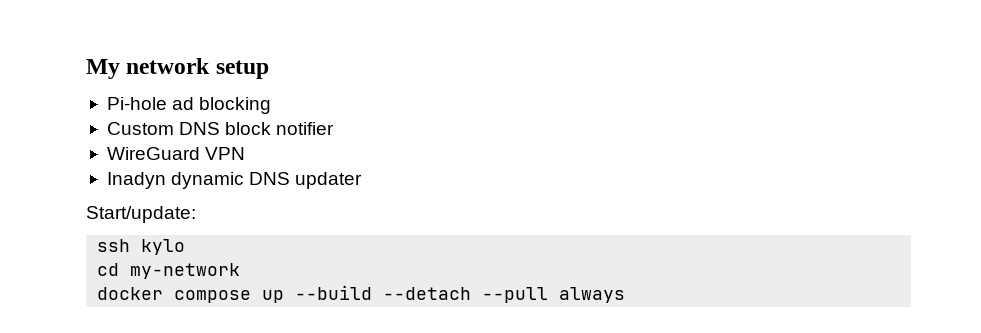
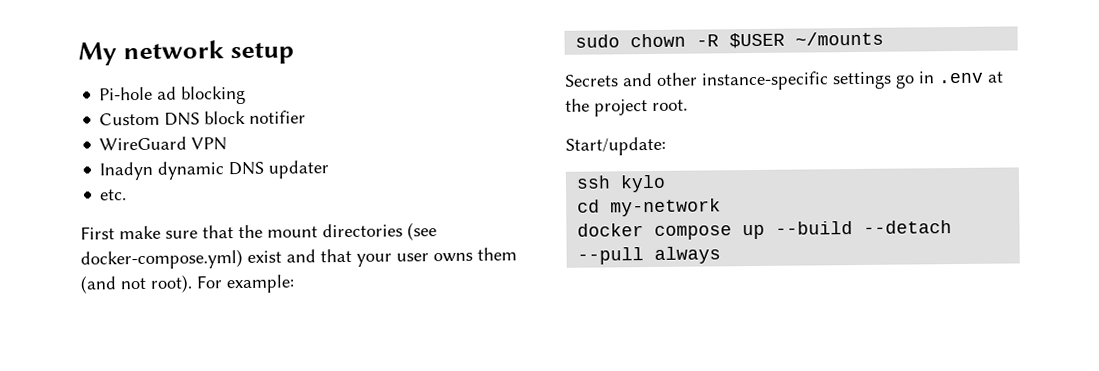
(363, 180) none -> [100,189,128,201] [80,222,437,241] [80,247,517,270] [80,274,295,294] [575,31,885,49] [564,71,1004,91] [565,98,688,117] // etc. // First make sure that the mount directories (see docker-compose.yml) exist and that your user owns them (and not root). For example: // sudo chown -R $USER ~/mounts // Secrets and other instance-specific settings go in .env at the project root.

